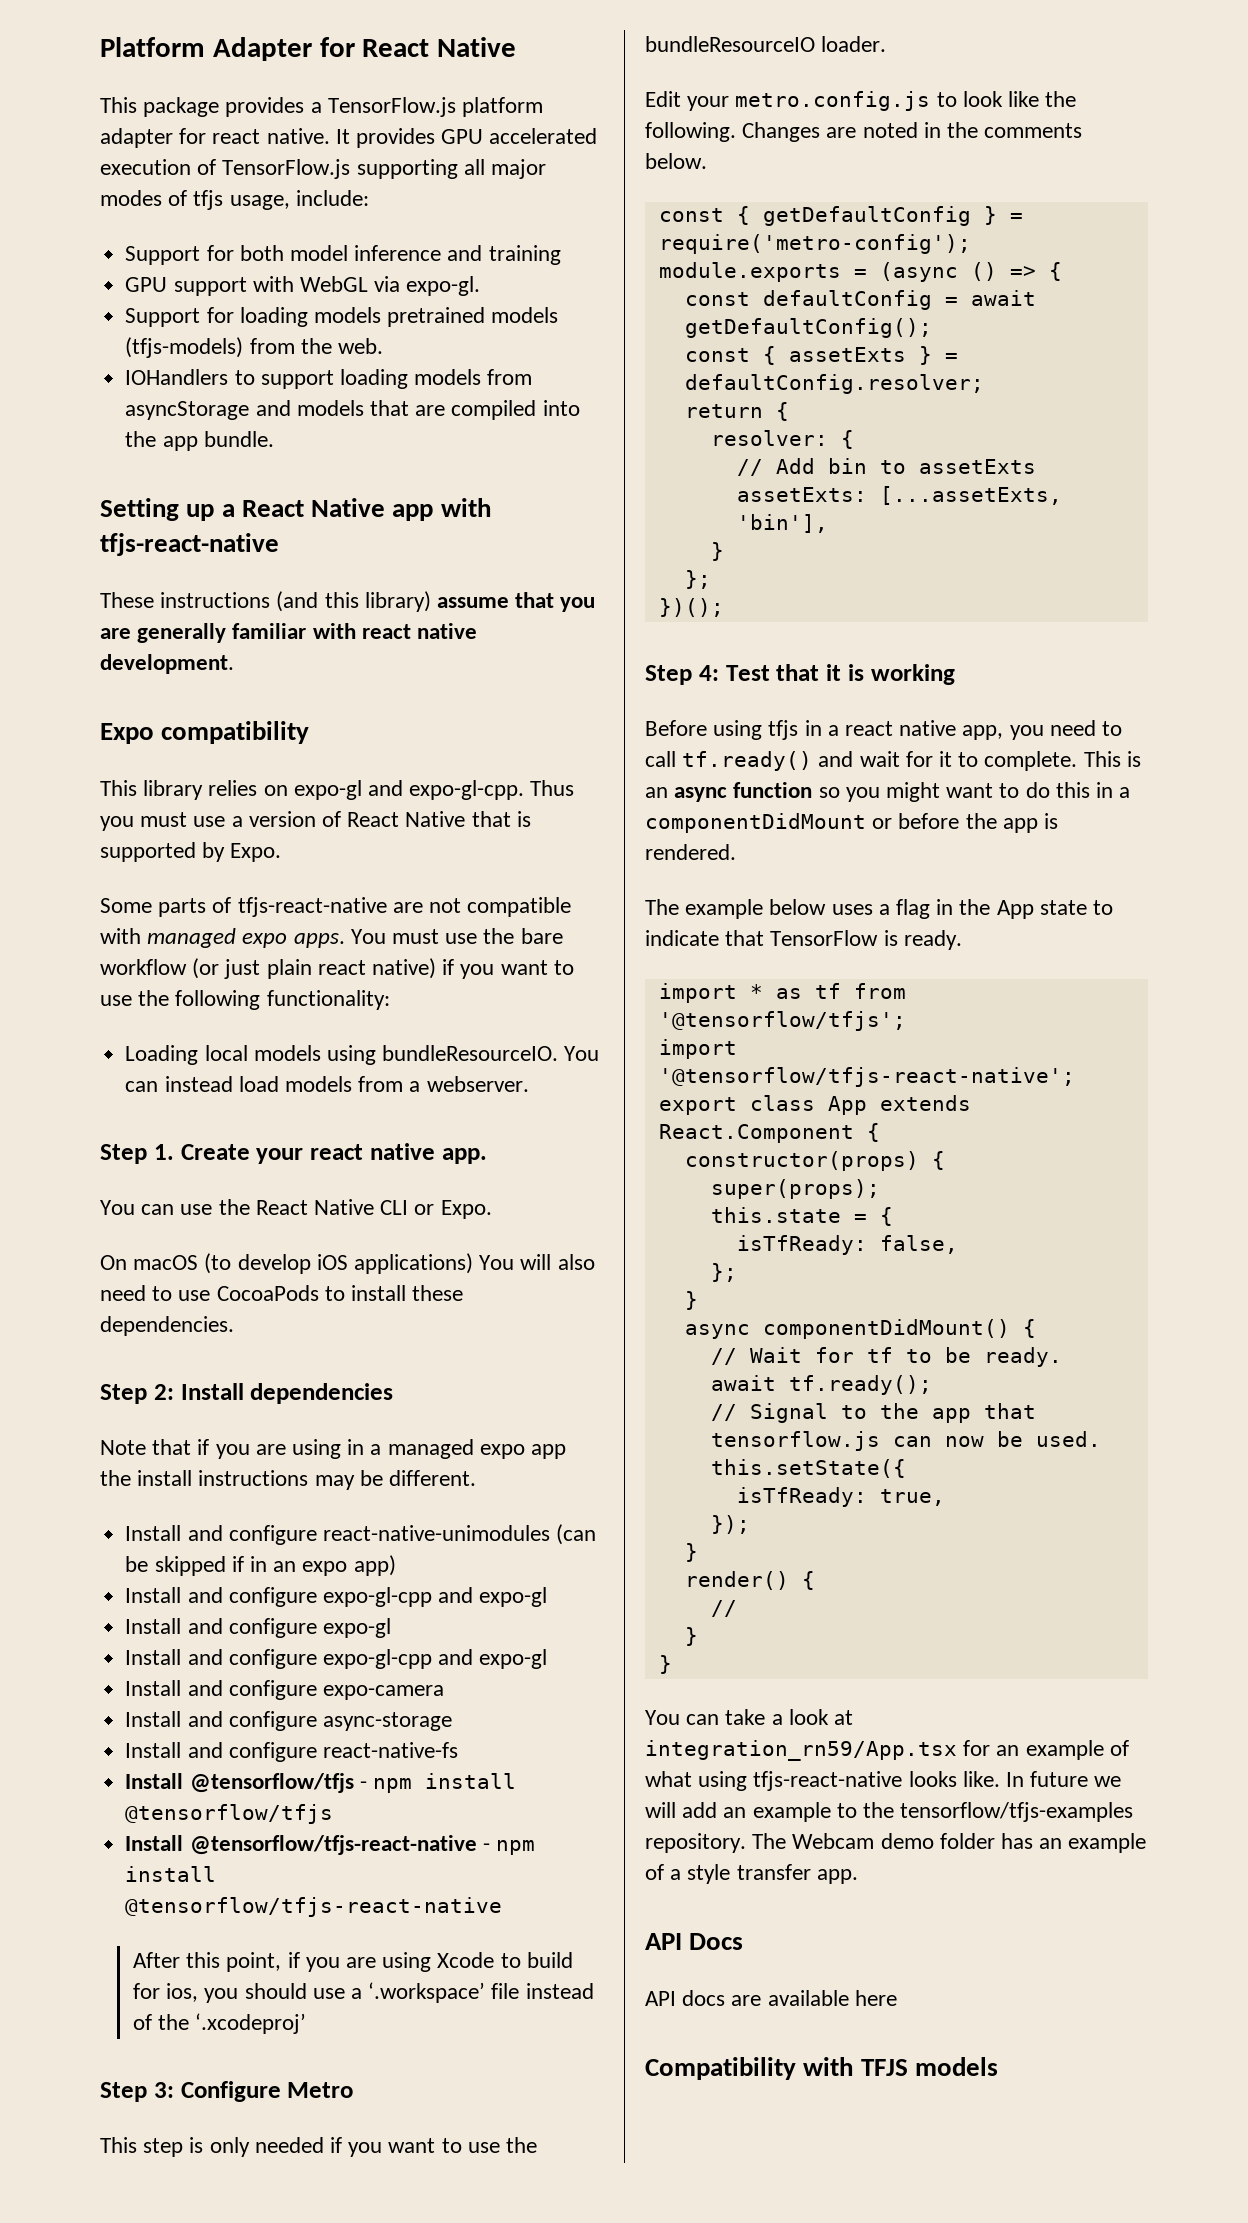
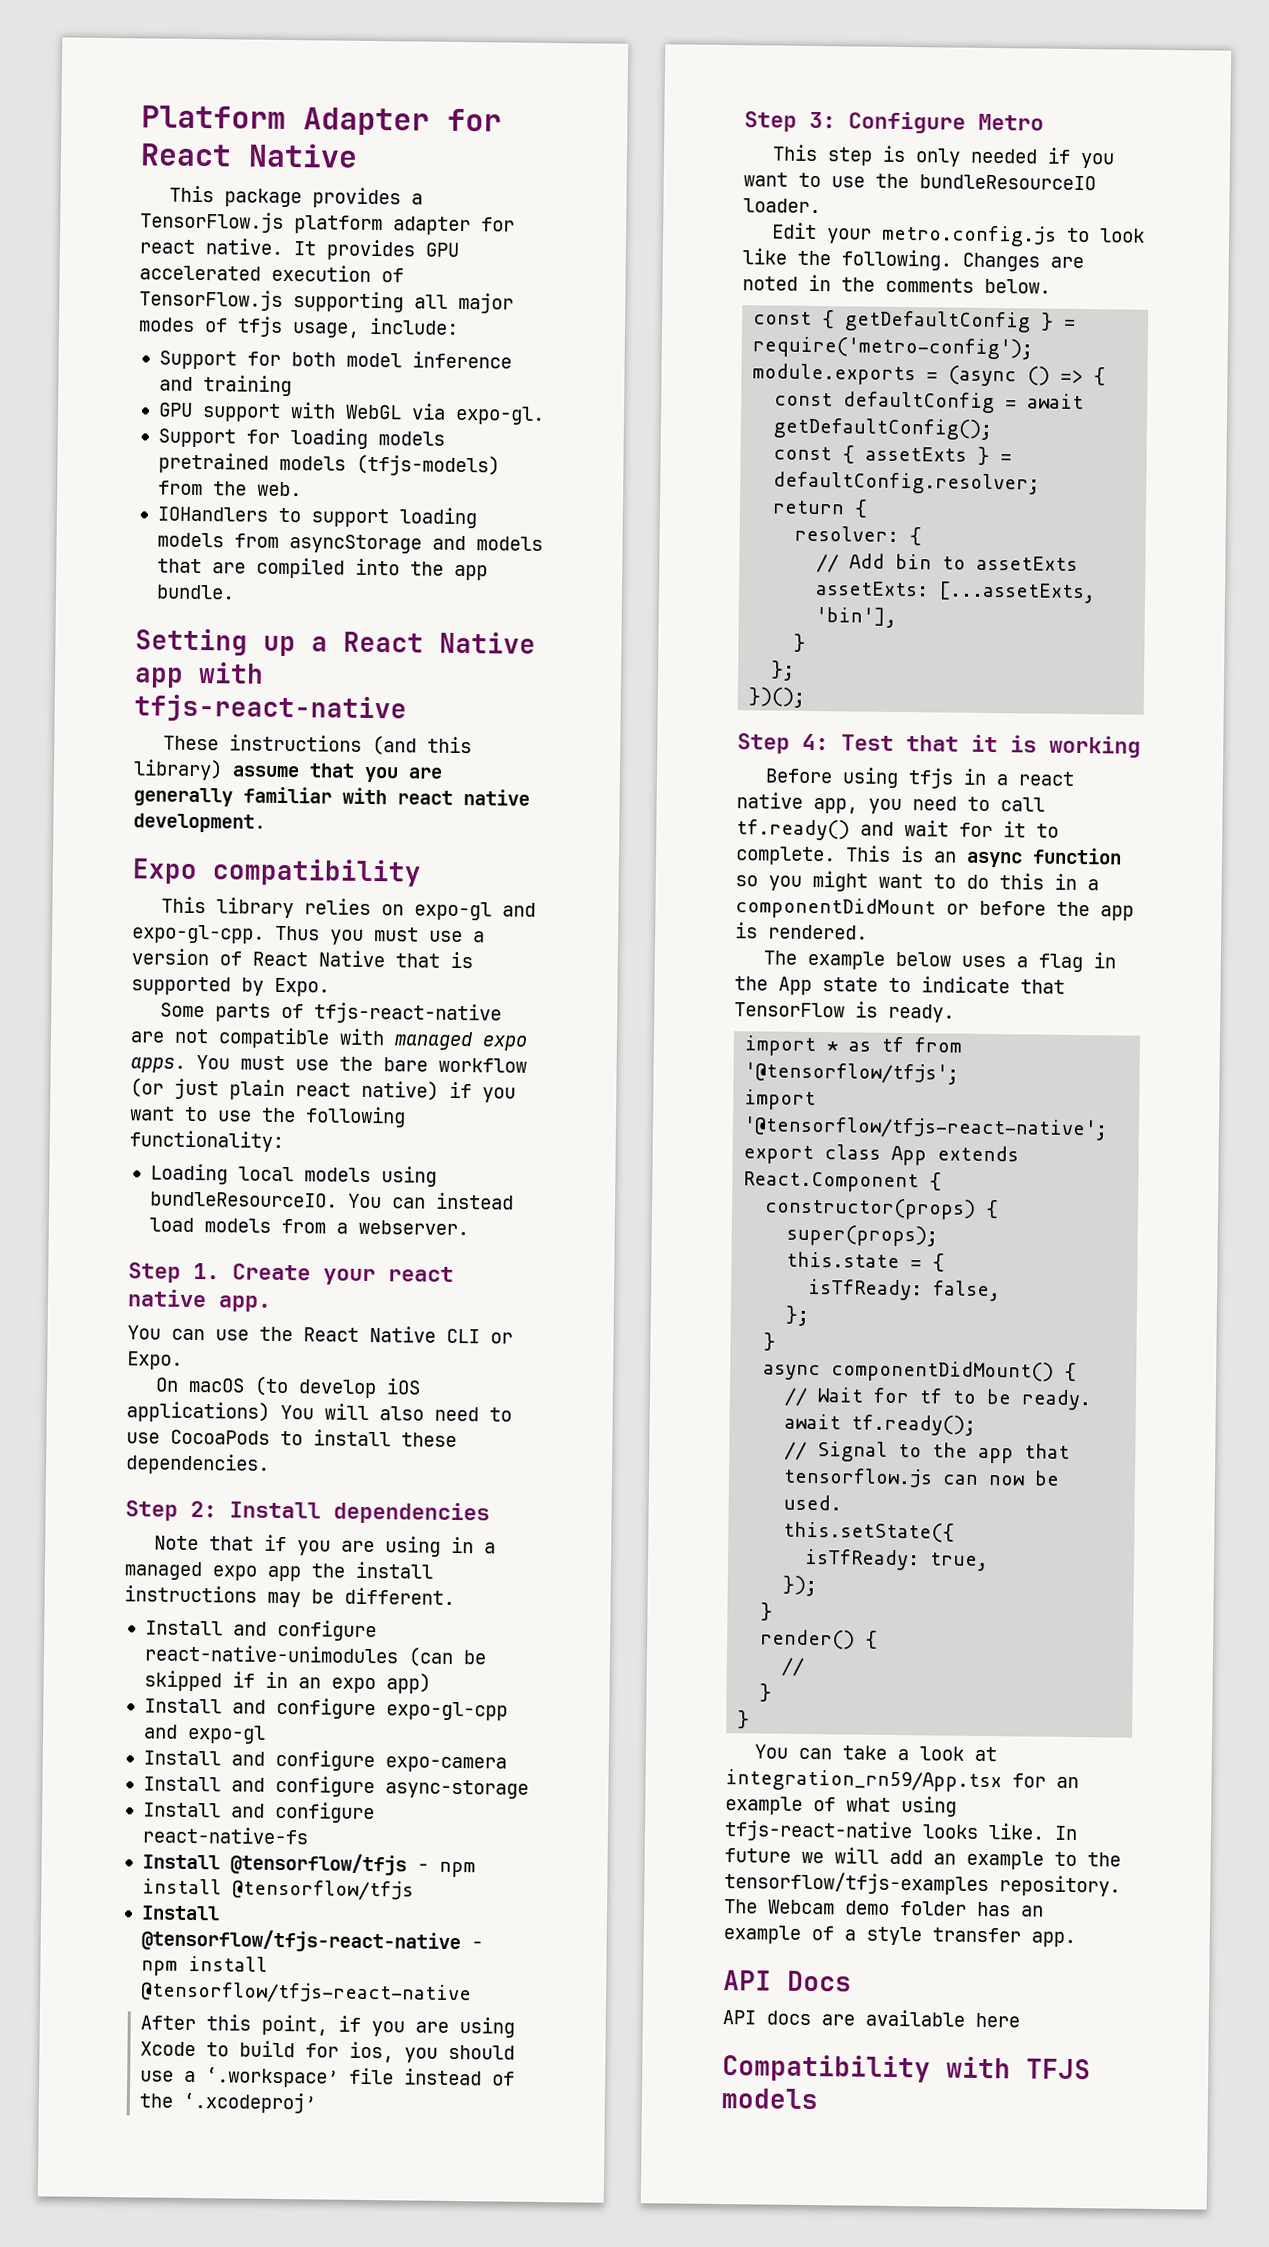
[125,1618,391,1638] [125,1649,548,1669] // Install and configure expo-gl // Install and configure expo-gl-cpp and expo-gl -> (266, 1734) none

